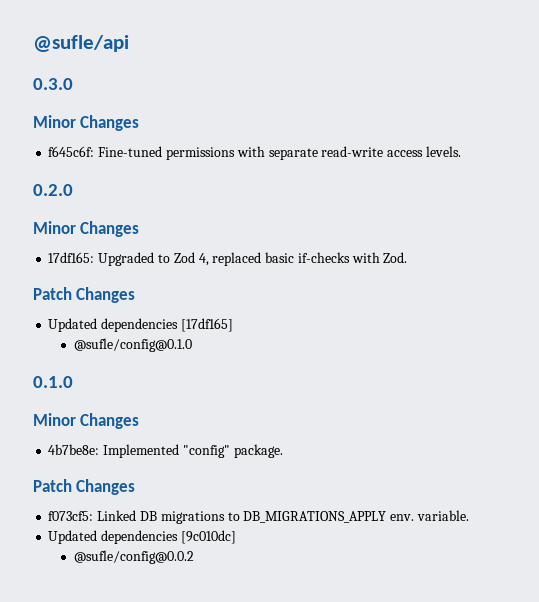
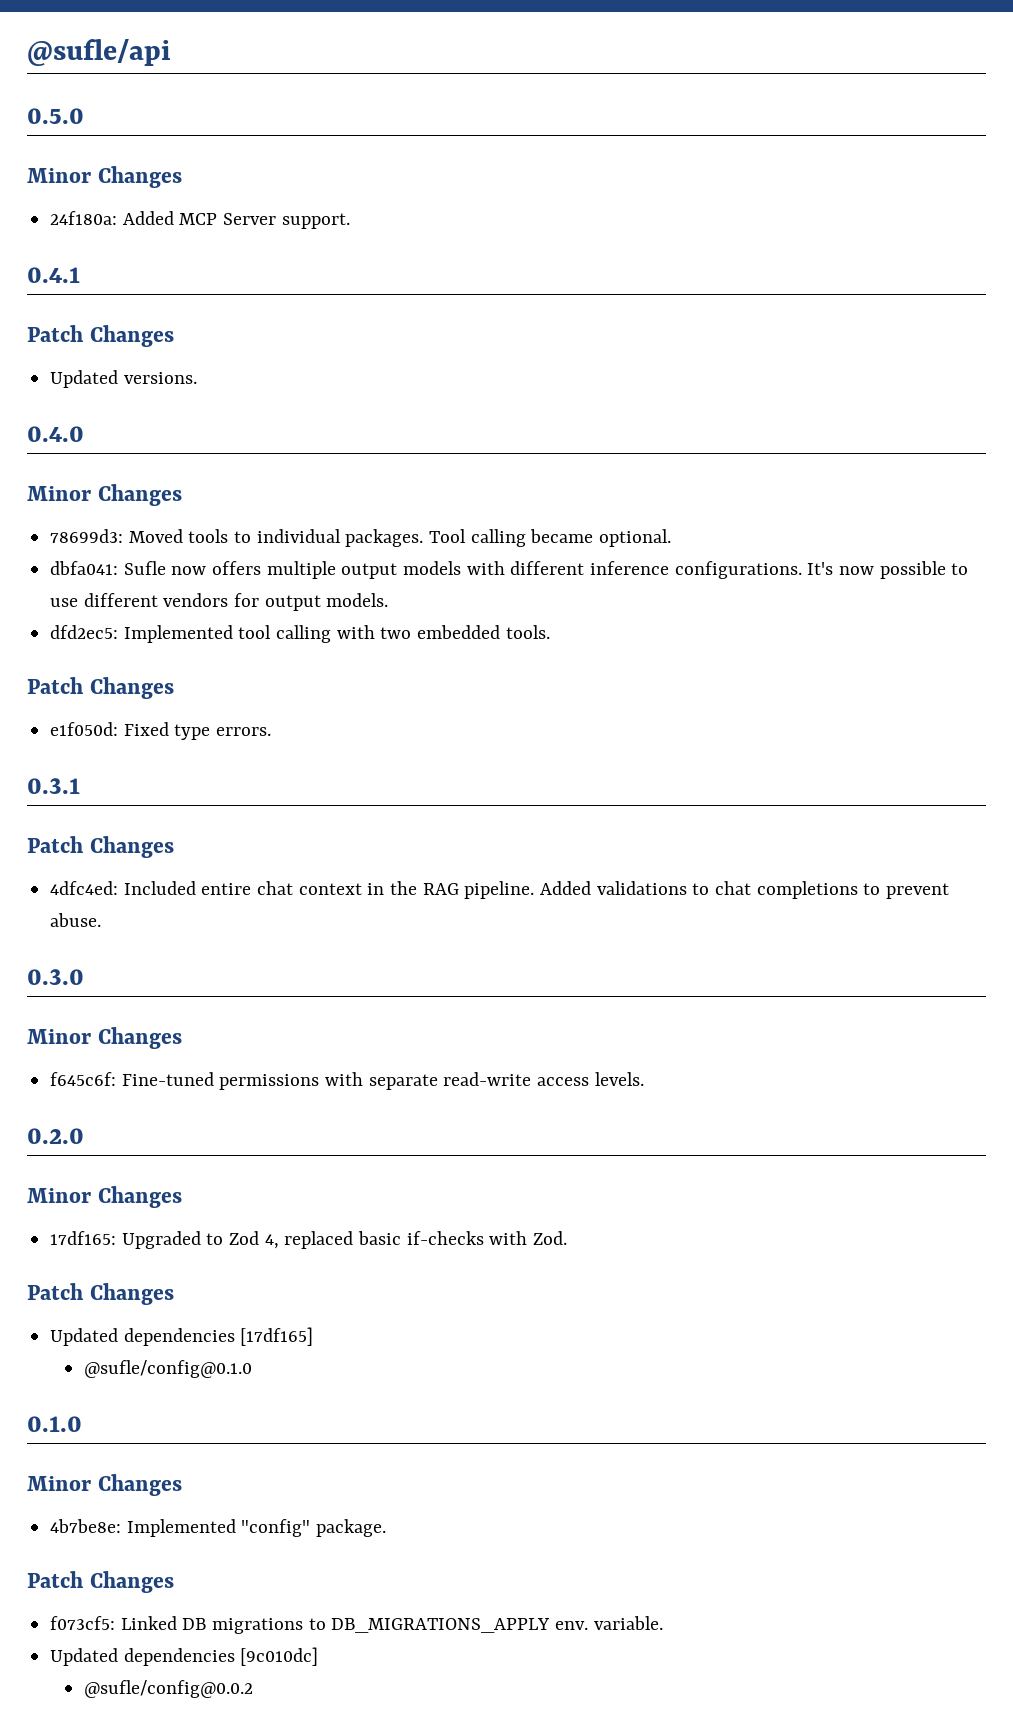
(129, 43) none -> [27,108,84,124] [27,166,182,188] [50,211,350,229] [27,267,80,283] [27,325,174,347] [50,370,197,388] [27,426,84,442] [27,484,182,506] [50,529,672,547] [50,561,969,579] [50,593,389,611] [50,625,550,643] [27,677,174,699] [50,722,272,740] [27,778,80,794] [27,836,174,858] [50,881,950,899] [50,913,102,927] // 0.5.0 // Minor Changes // 24f180a: Added MCP Server support. // 0.4.1 // Patch Changes // Updated versions. // 0.4.0 // Minor Changes // 78699d3: Moved tools to individual packages. Tool calling became optional. // dbfa041: Sufle now offers multiple output models with different inference configurations. It's now possible to use different vendors for output models. // dfd2ec5: Implemented tool calling with two embedded tools. // Patch Changes // e1f050d: Fixed type errors. // 0.3.1 // Patch Changes // 4dfc4ed: Included entire chat context in the RAG pipeline. Added validations to chat completions to prevent abuse.

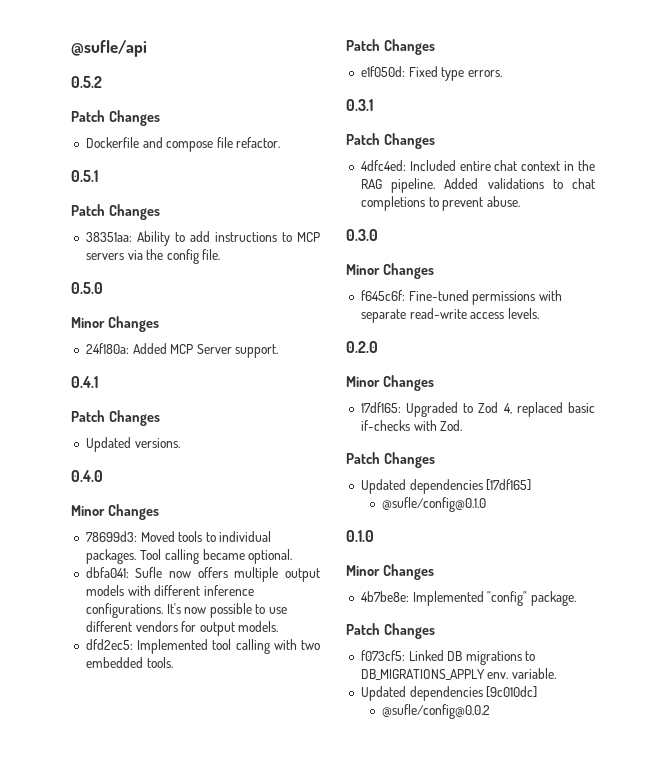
(171, 52) none -> [71,76,102,88] [71,110,160,126] [85,137,281,152] [71,170,98,182] [71,204,160,220] [85,231,320,246] [85,249,221,264] // 0.5.2 // Patch Changes // Dockerfile and compose file refactor. // 0.5.1 // Patch Changes // 38351aa: Ability to add instructions to MCP servers via the config file.

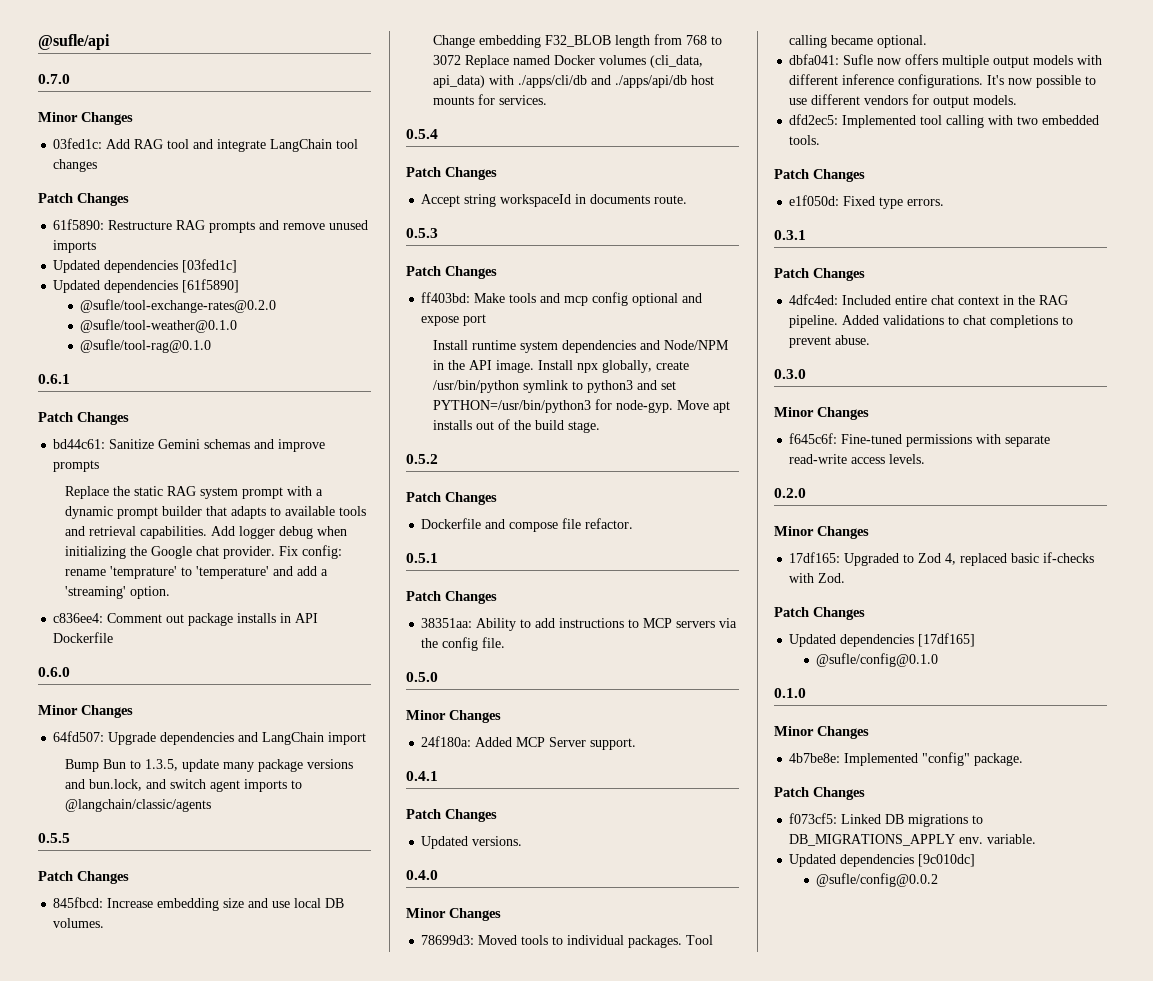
(147, 48) none -> [38,74,70,84] [38,112,133,125] [53,138,359,152] [53,159,98,172] [38,193,129,206] [53,219,369,233] [53,240,97,253] [53,259,238,273] [53,279,240,293] [80,299,277,313] [80,319,238,333] [80,339,212,353] [38,374,70,384] [38,412,129,425] [53,439,326,452] [53,460,100,472] [64,486,323,499] [64,506,366,519] [64,526,347,539] [64,545,342,559] [64,566,328,579] [64,586,170,599] [53,613,319,626] [53,632,114,643] [38,667,70,677] [38,705,133,718] [53,731,367,745] [64,759,353,772] [64,779,302,792] [64,799,211,812] [38,833,70,843] [38,871,129,884] [53,897,345,911] [53,918,105,928] [432,34,722,48] [432,55,703,68] [432,75,714,88] [432,94,547,105] [406,129,438,139] [406,167,497,180] [421,194,688,207] [406,228,438,238] [406,266,497,279] [421,292,703,306] [421,314,487,326] [432,340,729,353] [432,360,689,373] [432,380,676,393] [432,399,730,413] [432,419,600,433] // 0.7.0 // Minor Changes // 03fed1c: Add RAG tool and integrate LangChain tool changes // Patch Changes // 61f5890: Restructure RAG prompts and remove unused imports // Updated dependencies [03fed1c] // Updated dependencies [61f5890] // @sufle/tool-exchange-rates@0.2.0 // @sufle/tool-weather@0.1.0 // @sufle/tool-rag@0.1.0 // 0.6.1 // Patch Changes // bd44c61: Sanitize Gemini schemas and improve prompts // Replace the static RAG system prompt with a dynamic prompt builder that adapts to available tools and retrieval capabilities. Add logger debug when initializing the Google chat provider. Fix config: rename 'temprature' to 'temperature' and add a 'streaming' option. // c836ee4: Comment out package installs in API Dockerfile // 0.6.0 // Minor Changes // 64fd507: Upgrade dependencies and LangChain import // Bump Bun to 1.3.5, update many package versions and bun.lock, and switch agent imports to @langchain/classic/agents // 0.5.5 // Patch Changes // 845fbcd: Increase embedding size and use local DB volumes. // Change embedding F32_BLOB length from 768 to 3072 Replace named Docker volumes (cli_data, api_data) with ./apps/cli/db and ./apps/api/db host mounts for services. // 0.5.4 // Patch Changes // Accept string workspaceId in documents route. // 0.5.3 // Patch Changes // ff403bd: Make tools and mcp config optional and expose port // Install runtime system dependencies and Node/NPM in the API image. Install npx globally, create /usr/bin/python symlink to python3 and set PYTHON=/usr/bin/python3 for node-gyp. Move apt installs out of the build stage.

